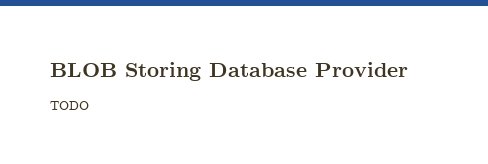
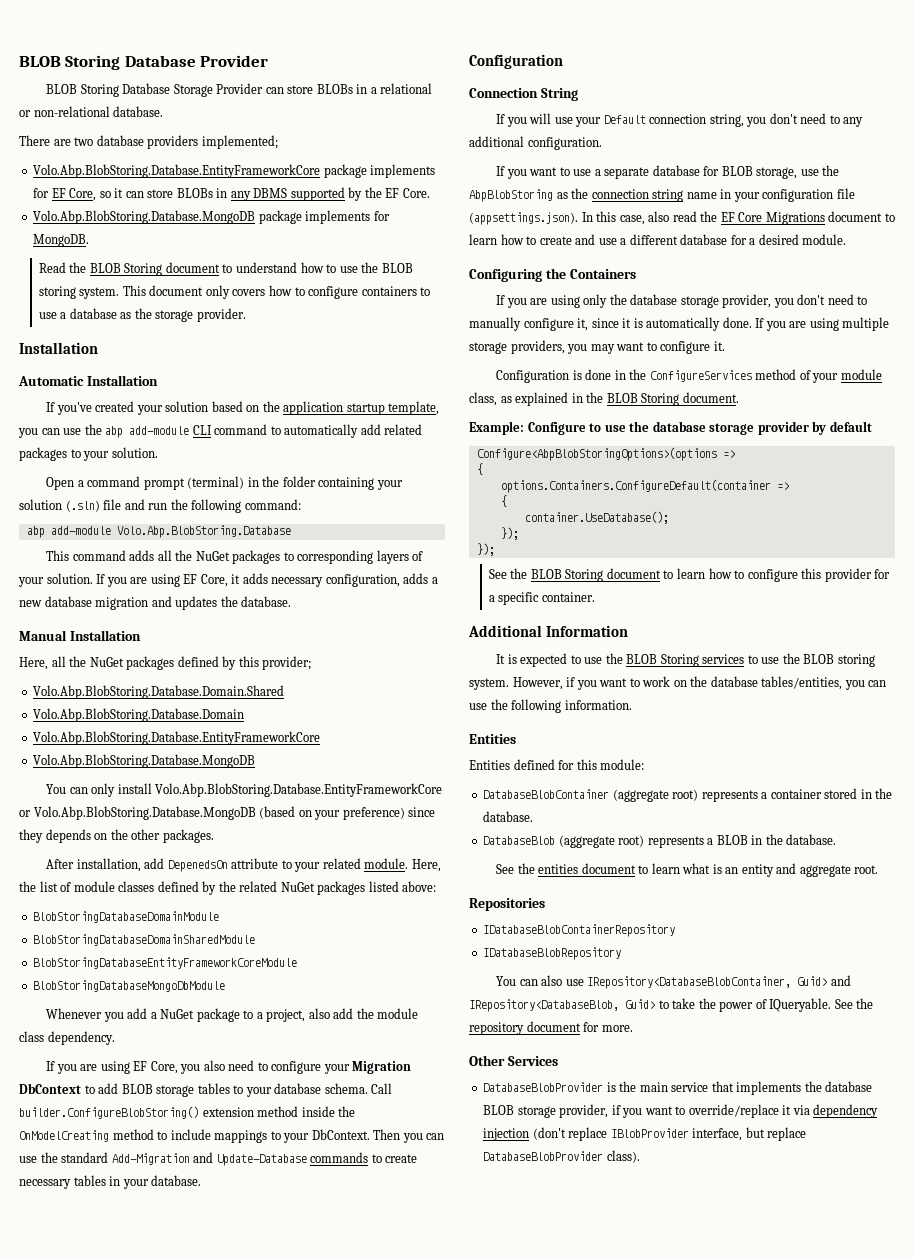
[50,101,89,110] TODO -> [46,83,433,97] [19,106,164,117] [19,135,278,149] [33,164,436,178] [33,187,430,201] [33,210,390,224] [33,234,90,247] [38,262,413,276] [38,285,431,299] [38,308,246,322] [19,342,98,354] [18,375,158,386] [46,401,440,415] [18,424,423,438] [19,447,158,461] [46,476,403,490] [19,499,301,513] [26,525,291,538] [46,550,424,564] [18,573,438,587] [19,596,292,610] [19,630,141,641] [19,656,312,670] [33,685,285,699] [33,708,245,722] [33,731,321,745] [33,754,256,768] [46,783,443,797] [19,806,436,820] [19,829,214,843] [46,858,441,872] [19,881,437,895] [33,911,220,923] [33,934,256,946] [33,957,298,969] [33,980,226,992] [46,1008,419,1022] [19,1031,115,1045] [46,1060,412,1074] [19,1083,393,1097] [19,1106,356,1119] [19,1129,445,1143] [19,1152,418,1166] [19,1175,202,1189] [469,54,563,69] [469,88,578,101] [496,113,864,127] [469,136,602,150] [496,165,840,179] [469,188,855,202] [469,211,895,225] [469,234,847,245] [469,268,636,282] [496,294,868,308] [469,317,890,331] [469,340,725,354] [496,369,882,383] [469,392,739,406] [469,421,872,435] [476,447,735,461] [476,463,483,475] [500,479,789,493] [500,495,507,507] [524,511,669,524] [500,527,519,540] [476,543,495,556] [488,568,891,582] [488,592,595,605] [468,625,629,637] [496,653,875,667] [469,676,887,690] [469,699,632,713] [469,734,516,744] [469,759,645,770] [483,788,893,802] [483,811,534,822] [483,834,837,848] [496,863,879,877] [469,898,545,911] [483,924,676,937] [483,947,622,960] [496,975,851,989] [469,998,874,1012] [469,1021,633,1035] [469,1055,558,1066] [483,1081,873,1095] [483,1104,879,1118] [483,1127,807,1141] [483,1150,640,1163] BLOB Storing Database Storage Provider can store BLOBs in a relational or non-relational database. // There are two database providers implemented; // Volo.Abp.BlobStoring.Database.EntityFrameworkCore package implements for EF Core, so it can store BLOBs in any DBMS supported by the EF Core. // Volo.Abp.BlobStoring.Database.MongoDB package implements for MongoDB. // Read the BLOB Storing document to understand how to use the BLOB storing system. This document only covers how to configure containers to use a database as the storage provider. // Installation // Automatic Installation // If you've created your solution based on the application startup template, you can use the abp add-module CLI command to automatically add related packages to your solution. // Open a command prompt (terminal) in the folder containing your solution (.sln) file and run the following command: // abp add-module Volo.Abp.BlobStoring.Database // This command adds all the NuGet packages to corresponding layers of your solution. If you are using EF Core, it adds necessary configuration, adds a new database migration and updates the database. // Manual Installation // Here, all the NuGet packages defined by this provider; // Volo.Abp.BlobStoring.Database.Domain.Shared // Volo.Abp.BlobStoring.Database.Domain // Volo.Abp.BlobStoring.Database.EntityFrameworkCore // Volo.Abp.BlobStoring.Database.MongoDB // You can only install Volo.Abp.BlobStoring.Database.EntityFrameworkCore or Volo.Abp.BlobStoring.Database.MongoDB (based on your preference) since they depends on the other packages. // After installation, add DepenedsOn attribute to your related module. Here, the list of module classes defined by the related NuGet packages listed above: // BlobStoringDatabaseDomainModule // BlobStoringDatabaseDomainSharedModule // BlobStoringDatabaseEntityFrameworkCoreModule // BlobStoringDatabaseMongoDbModule // Whenever you add a NuGet package to a project, also add the module class dependency. // If you are using EF Core, you also need to configure your Migration DbContext to add BLOB storage tables to your database schema. Call builder.ConfigureBlobStoring() extension method inside the OnModelCreating method to include mappings to your DbContext. Then you can use the standard Add-Migration and Update-Database commands to create necessary tables in your database. // Configuration // Connection String // If you will use your Default connection string, you don't need to any additional configuration. // If you want to use a separate database for BLOB storage, use the AbpBlobStoring as the connection string name in your configuration file (appsettings.json). In this case, also read the EF Core Migrations document to learn how to create and use a different database for a desired module. // Configuring the Containers // If you are using only the database storage provider, you don't need to manually configure it, since it is automatically done. If you are using multiple storage providers, you may want to configure it. // Configuration is done in the ConfigureServices method of your module class, as explained in the BLOB Storing document. // Example: Configure to use the database storage provider by default // Configure<AbpBlobStoringOptions>(options => // { // options.Containers.ConfigureDefault(container => // { // container.UseDatabase(); // }); // }); // See the BLOB Storing document to learn how to configure this provider for a specific container. // Additional Information // It is expected to use the BLOB Storing services to use the BLOB storing system. However, if you want to work on the database tables/entities, you can use the following information. // Entities // Entities defined for this module: // DatabaseBlobContainer (aggregate root) represents a container stored in the database. // DatabaseBlob (aggregate root) represents a BLOB in the database. // See the entities document to learn what is an entity and aggregate root. // Repositories // IDatabaseBlobContainerRepository // IDatabaseBlobRepository // You can also use IRepository<DatabaseBlobContainer, Guid> and IRepository<DatabaseBlob, Guid> to take the power of IQueryable. See the repository document for more. // Other Services // DatabaseBlobProvider is the main service that implements the database BLOB storage provider, if you want to override/replace it via dependency injection (don't replace IBlobProvider interface, but replace DatabaseBlobProvider class).

